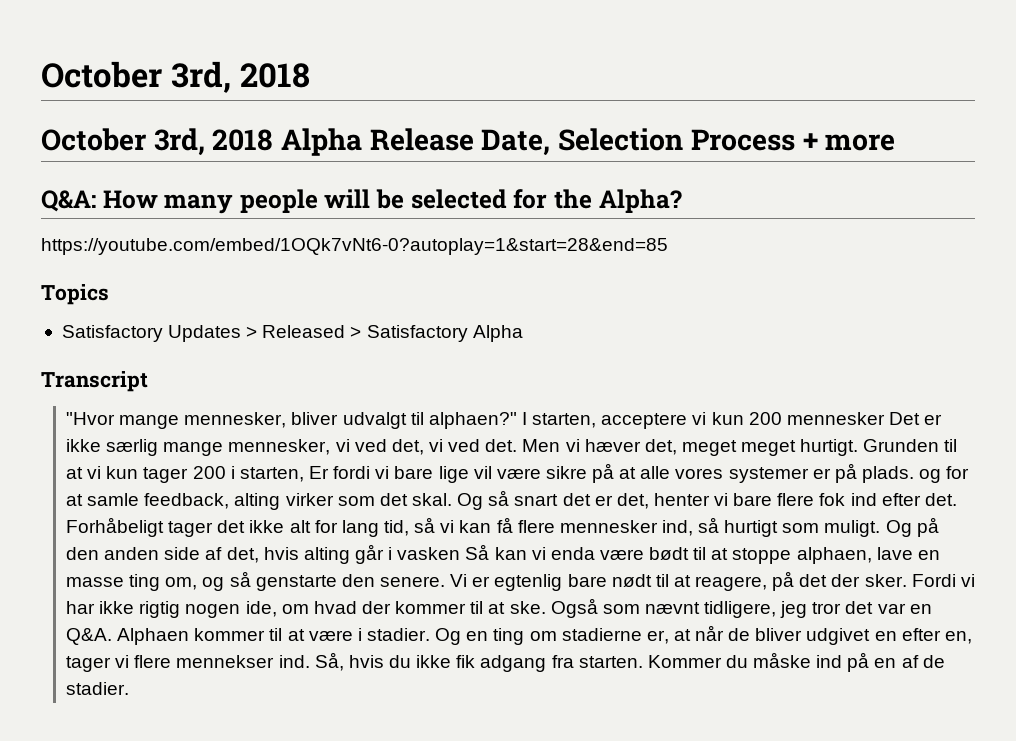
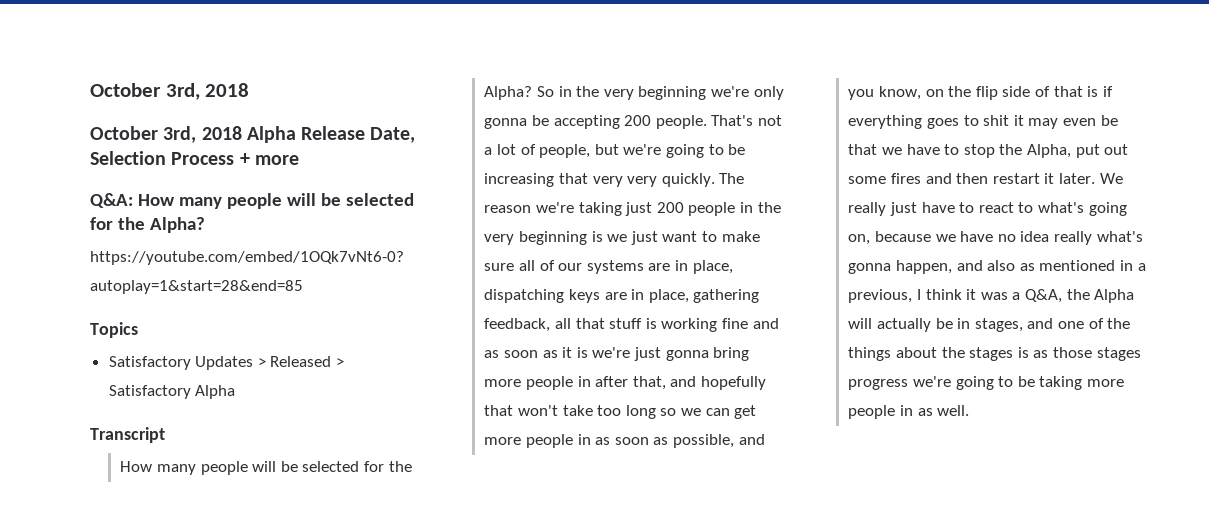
[66,412,943,429] [66,439,958,456] [66,463,970,483] [66,490,957,510] [66,517,939,537] [66,544,940,564] [66,571,975,591] [66,598,932,618] [66,625,972,645] [66,652,945,672] [66,682,130,695] "Hvor mange mennesker, bliver udvalgt til alphaen?" I starten, acceptere vi kun 200 mennesker Det er ikke særlig mange mennesker, vi ved det, vi ved det. Men vi hæver det, meget meget hurtigt. Grunden til at vi kun tager 200 i starten, Er fordi vi bare lige vil være sikre på at alle vores systemer er på plads. og for at samle feedback, alting virker som det skal. Og så snart det er det, henter vi bare flere fok ind efter det. Forhåbeligt tager det ikke alt for lang tid, så vi kan få flere mennesker ind, så hurtigt som muligt. Og på den anden side af det, hvis alting går i vasken Så kan vi enda være bødt til at stoppe alphaen, lave en masse ting om, og så genstarte den senere. Vi er egtenlig bare nødt til at reagere, på det der sker. Fordi vi har ikke rigtig nogen ide, om hvad der kommer til at ske. Også som nævnt tidligere, jeg tror det var en Q&A. Alphaen kommer til at være i stadier. Og en ting om stadierne er, at når de bliver udgivet en efter en, tager vi flere mennekser ind. Så, hvis du ikke fik adgang fra starten. Kommer du måske ind på en af de stadier. -> [120,461,412,475] [484,86,784,100] [484,115,782,129] [484,144,746,158] [484,173,745,187] [484,202,781,216] [484,231,760,245] [484,260,733,274] [484,289,760,303] [484,318,779,332] [484,347,750,361] [484,376,766,390] [484,405,757,419] [484,434,765,448] [848,86,1113,100] [848,115,1118,129] [848,144,1129,158] [848,173,1123,184] [848,202,1127,216] [848,231,1143,245] [848,260,1146,274] [848,289,1135,303] [848,318,1131,332] [848,347,1141,361] [848,376,1124,390] [848,405,970,419] How many people will be selected for the Alpha? So in the very beginning we're only gonna be accepting 200 people. That's not a lot of people, but we're going to be increasing that very very quickly. The reason we're taking just 200 people in the very beginning is we just want to make sure all of our systems are in place, dispatching keys are in place, gathering feedback, all that stuff is working fine and as soon as it is we're just gonna bring more people in after that, and hopefully that won't take too long so we can get more people in as soon as possible, and you know, on the flip side of that is if everything goes to shit it may even be that we have to stop the Alpha, put out some fires and then restart it later. We really just have to react to what's going on, because we have no idea really what's gonna happen, and also as mentioned in a previous, I think it was a Q&A, the Alpha will actually be in stages, and one of the things about the stages is as those stages progress we're going to be taking more people in as well.

